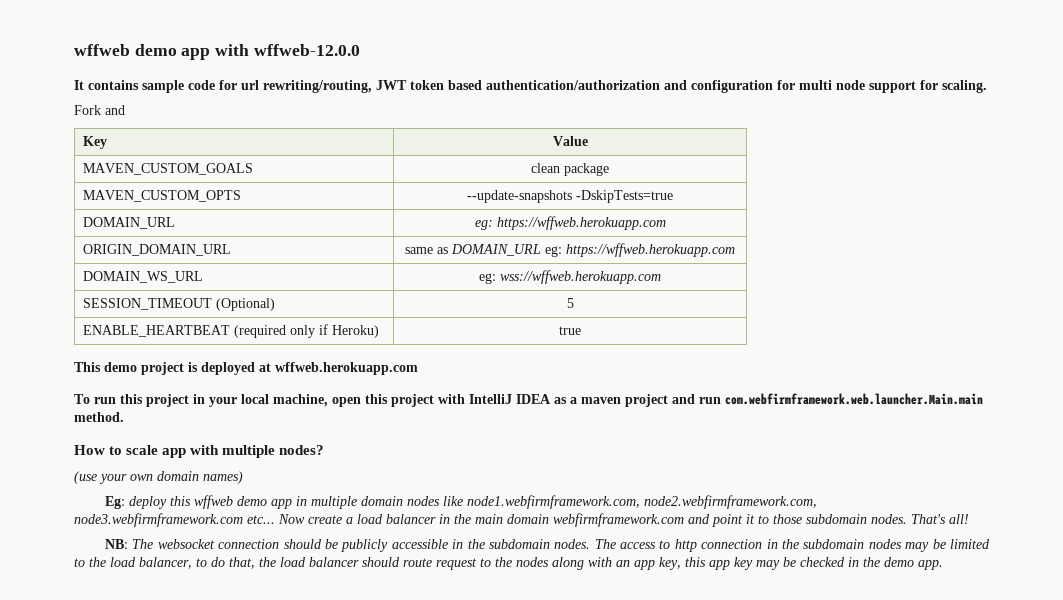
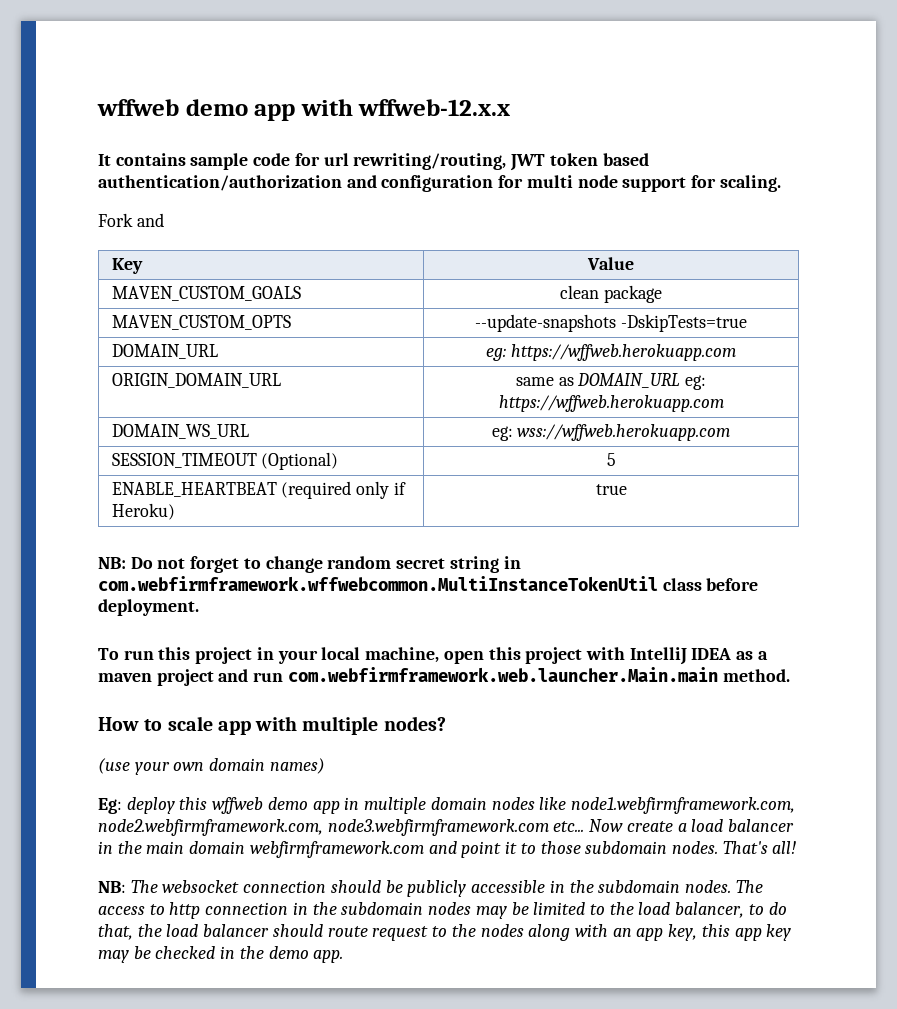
[253,44,360,56] wffweb-12.0.0 -> [358,99,511,116] wffweb-12.x.x
[74,362,418,375] This demo project is deployed at wffweb.herokuapp.com -> [98,556,521,573] [98,576,759,591] [98,599,199,616] NB: Do not forget to change random secret string in com.webfirmframework.wffwebcommon.MultiInstanceTokenUtil class before deployment.

